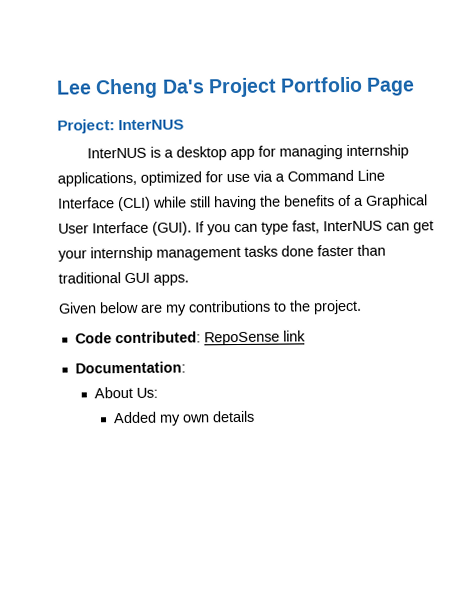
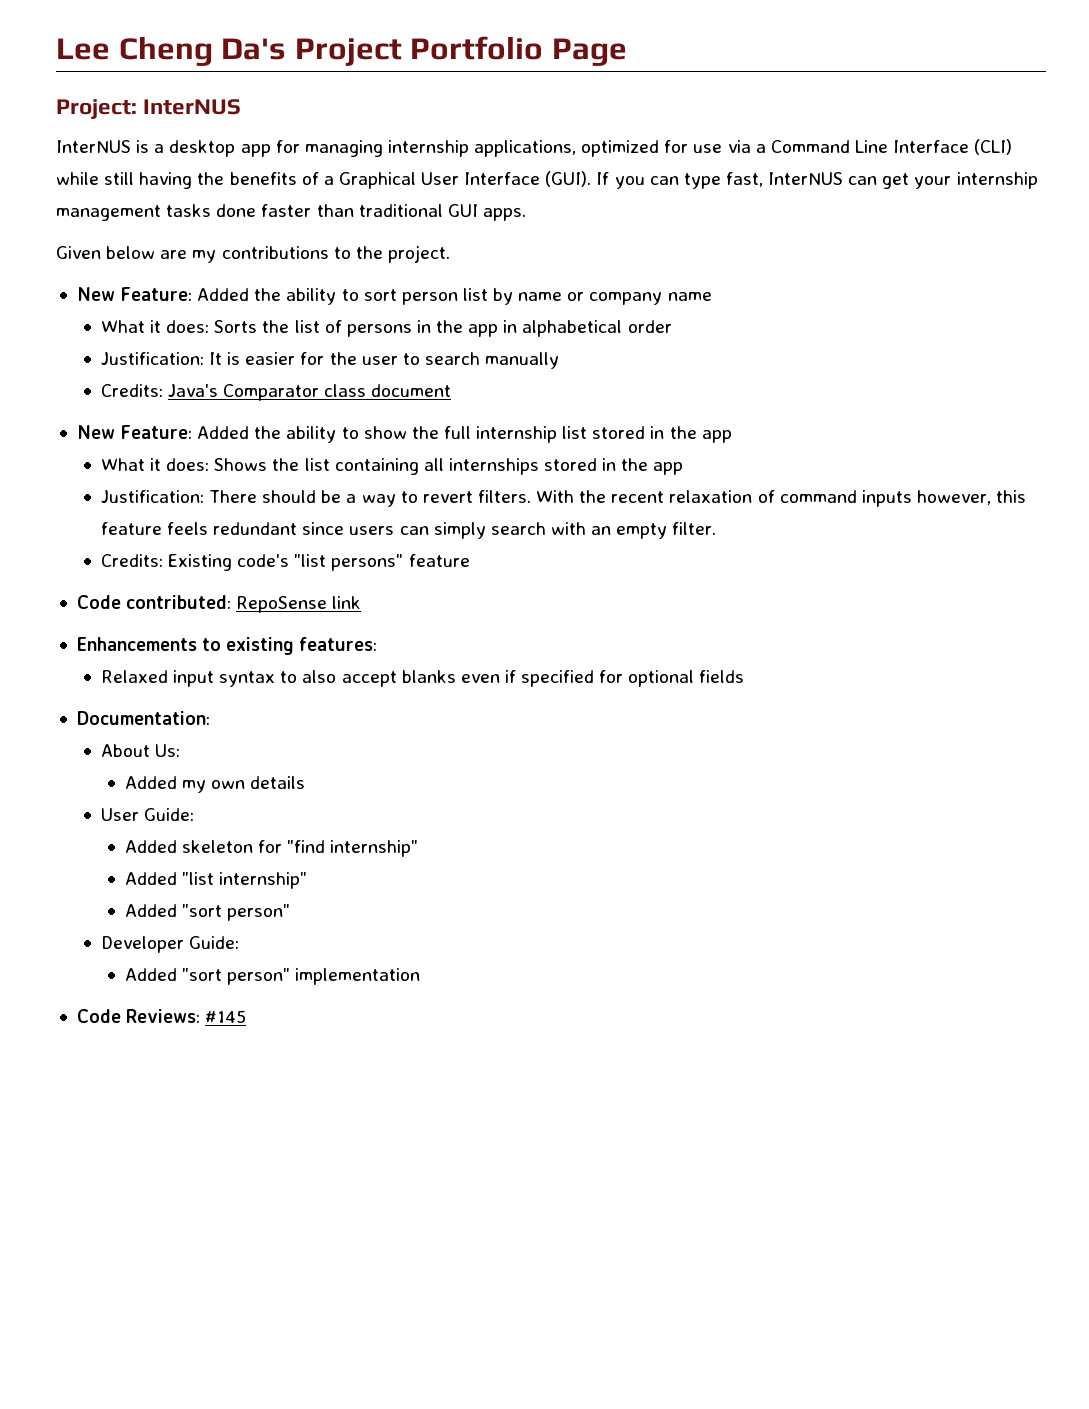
[74,330,306,346] Code contributed: RepoSense link -> [76,287,712,305] [100,320,672,337] [100,352,560,369] [100,384,452,401] [76,425,732,443] [100,458,684,475] [100,490,1027,507] [100,522,717,539] [100,554,470,571] [76,595,362,613] [76,637,378,655] [100,670,745,687] New Feature: Added the ability to sort person list by name or company name // What it does: Sorts the list of persons in the app in alphabetical order // Justification: It is easier for the user to search manually // Credits: Java's Comparator class document // New Feature: Added the ability to show the full internship list stored in the app // What it does: Shows the list containing all internships stored in the app // Justification: There should be a way to revert filters. With the recent relaxation of command inputs however, this feature feels redundant since users can simply search with an empty filter. // Credits: Existing code's "list persons" feature // Code contributed: RepoSense link // Enhancements to existing features: // Relaxed input syntax to also accept blanks even if specified for optional fields
(255, 416) none -> [100,808,194,821] [124,840,419,857] [124,872,308,889] [124,904,291,921] [100,936,239,953] [124,968,421,985] [76,1009,247,1023] // User Guide: // Added skeleton for "find internship" // Added "list internship" // Added "sort person" // Developer Guide: // Added "sort person" implementation // Code Reviews: #145

